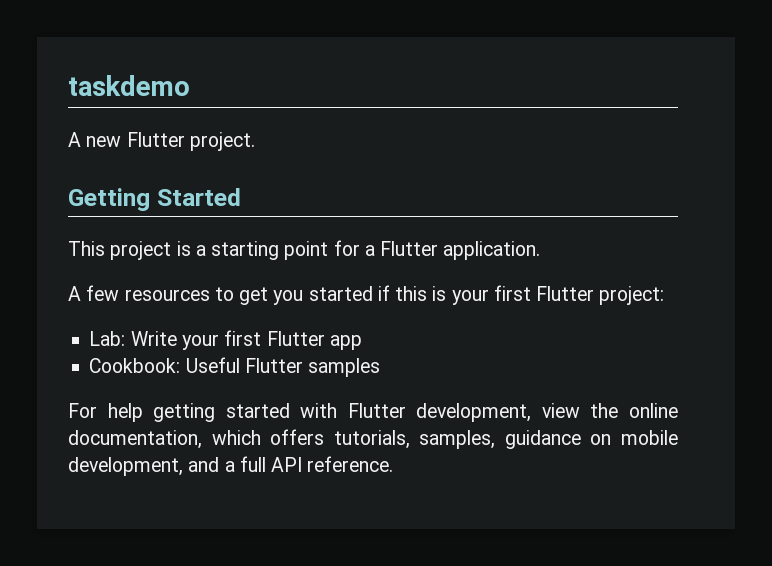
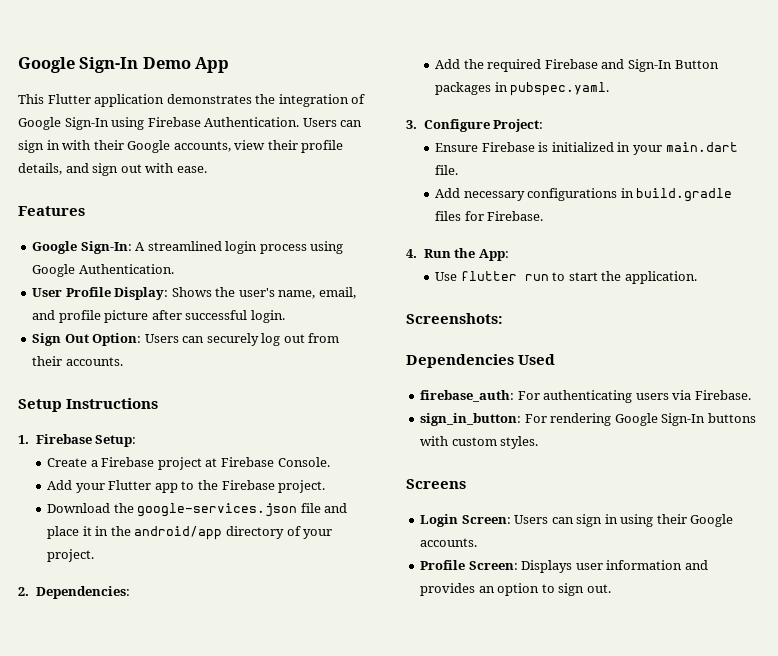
[68,75,190,96] [68,132,255,151] [68,188,241,211] [68,240,541,260] [68,285,665,305] [89,330,362,350] [89,357,381,377] [68,403,678,422] [68,429,678,449] [68,456,394,476] taskdemo // A new Flutter project. // Getting Started // This project is a starting point for a Flutter application. // A few resources to get you started if this is your first Flutter project: // Lab: Write your first Flutter app // Cookbook: Useful Flutter samples // For help getting started with Flutter development, view the online documentation, which offers tutorials, samples, guidance on mobile development, and a full API reference. -> [18,57,230,73] [18,94,366,107] [18,117,363,130] [18,140,344,153] [18,163,207,176] [18,206,85,216] [32,241,344,254] [32,264,174,277] [32,287,356,300] [32,310,285,323] [32,333,340,346] [32,356,123,366] [18,398,159,412] [18,434,137,447] [47,457,330,470] [47,480,326,493] [47,503,348,517] [47,526,333,540] [47,549,95,562] [18,586,130,599] [435,59,719,72] [435,82,610,96] [406,119,544,132] [435,142,738,155] [435,165,459,175] [435,188,733,202] [435,211,544,221] [406,248,509,261] [435,271,697,284] [406,313,503,324] [406,354,556,368] [420,390,751,403] [420,413,756,426] [420,436,539,449] [406,479,466,489] [420,514,734,527] [420,538,478,547] [420,560,708,573] [420,583,611,596] Google Sign-In Demo App // This Flutter application demonstrates the integration of Google Sign-In using Firebase Authentication. Users can sign in with their Google accounts, view their profile details, and sign out with ease. // Features // Google Sign-In: A streamlined login process using Google Authentication. // User Profile Display: Shows the user's name, email, and profile picture after successful login. // Sign Out Option: Users can securely log out from their accounts. // Setup Instructions // 1. Firebase Setup: // Create a Firebase project at Firebase Console. // Add your Flutter app to the Firebase project. // Download the google-services.json file and place it in the android/app directory of your project. // 2. Dependencies: // Add the required Firebase and Sign-In Button packages in pubspec.yaml. // 3. Configure Project: // Ensure Firebase is initialized in your main.dart file. // Add necessary configurations in build.gradle files for Firebase. // 4. Run the App: // Use flutter run to start the application. // Screenshots: // Dependencies Used // firebase_auth: For authenticating users via Firebase. // sign_in_button: For rendering Google Sign-In buttons with custom styles. // Screens // Login Screen: Users can sign in using their Google accounts. // Profile Screen: Displays user information and provides an option to sign out.

